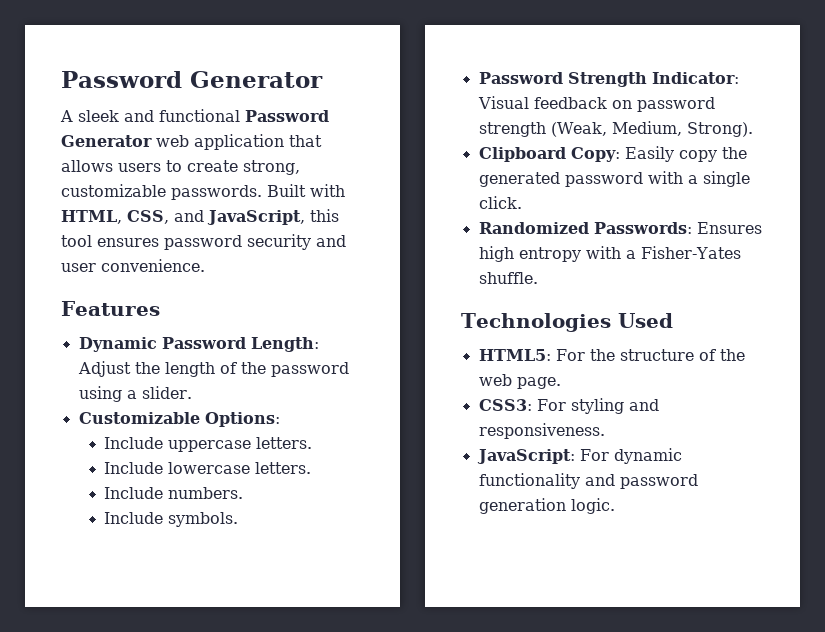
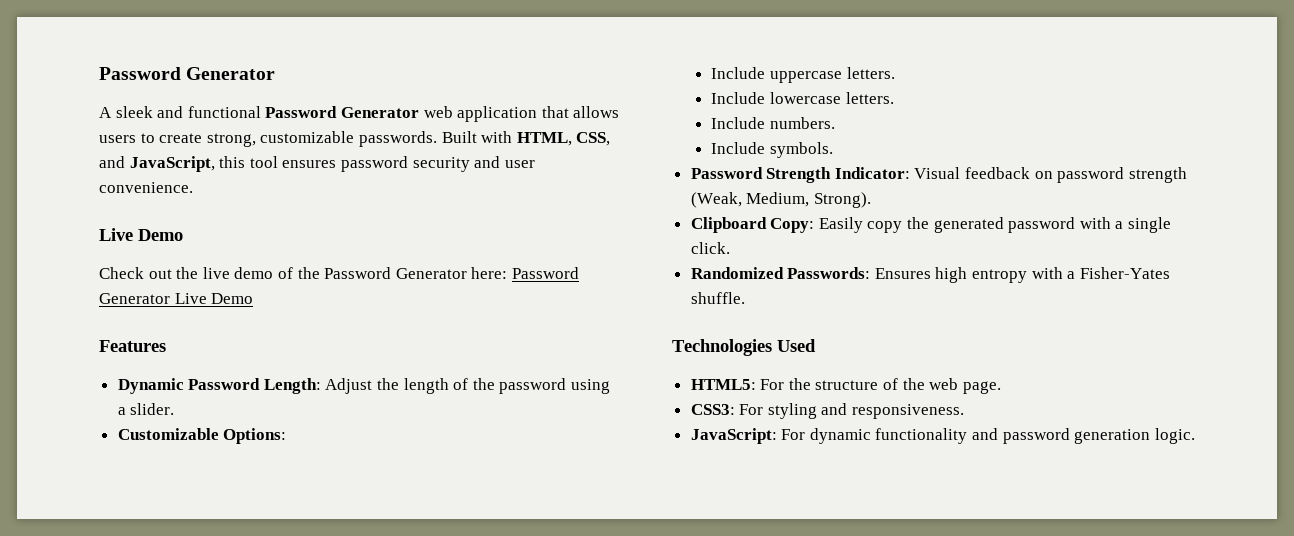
(205, 265) none -> [99,228,183,241] [99,267,579,279] [99,293,254,304] // Live Demo // Check out the live demo of the Password Generator here: Password Generator Live Demo

